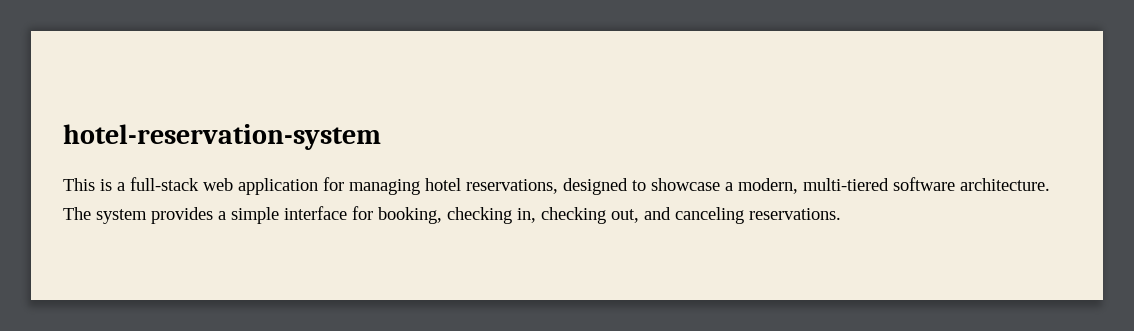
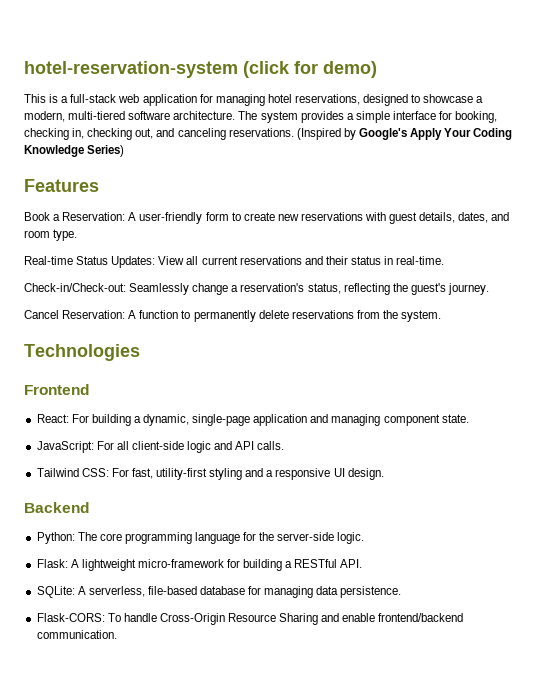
(381, 137) none -> [243,61,377,78] (click for demo)
(841, 214) none -> [296,128,513,140] [24,145,125,157] [24,179,99,192] [24,212,510,224] [24,229,78,241] [24,256,445,268] [24,283,489,295] [24,310,442,322] [24,344,140,361] [24,384,89,395] [36,414,469,426] [36,441,285,453] [36,468,384,480] [24,502,89,513] [36,532,365,544] [36,559,363,571] [36,586,402,598] [36,613,464,625] [36,630,117,639] (Inspired by Google's Apply Your Coding Knowledge Series) // Features // Book a Reservation: A user-friendly form to create new reservations with guest details, dates, and room type. // Real-time Status Updates: View all current reservations and their status in real-time. // Check-in/Check-out: Seamlessly change a reservation's status, reflecting the guest's journey. // Cancel Reservation: A function to permanently delete reservations from the system. // Technologies // Frontend // React: For building a dynamic, single-page application and managing component state. // JavaScript: For all client-side logic and API calls. // Tailwind CSS: For fast, utility-first styling and a responsive UI design. // Backend // Python: The core programming language for the server-side logic. // Flask: A lightweight micro-framework for building a RESTful API. // SQLite: A serverless, file-based database for managing data persistence. // Flask-CORS: To handle Cross-Origin Resource Sharing and enable frontend/backend communication.

